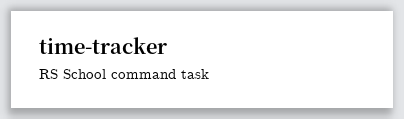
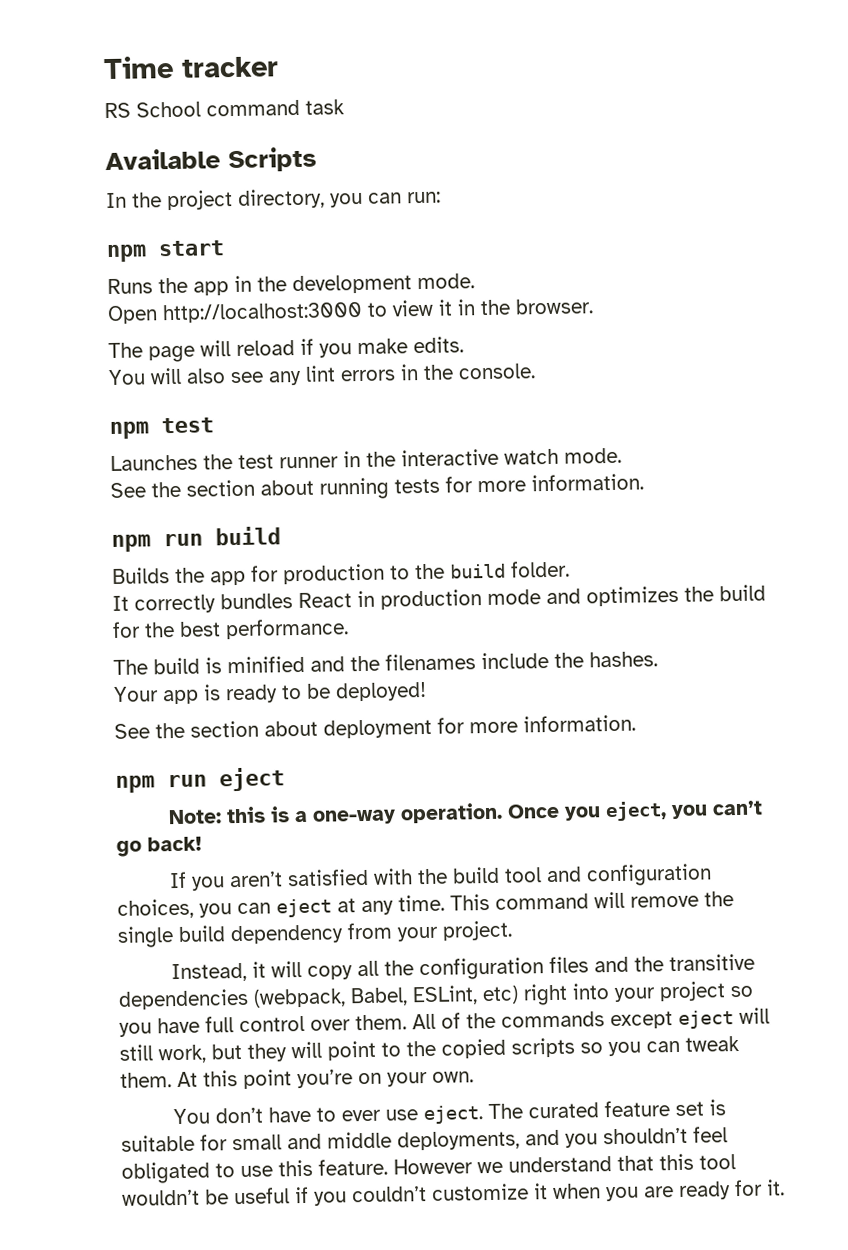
[39,37,167,54] time-tracker -> [103,55,279,80] Time tracker
(209, 74) none -> [105,146,317,173] [106,188,441,211] [106,240,225,263] [107,273,475,296] [107,298,594,325] [108,336,464,363] [108,363,536,386] [109,417,214,440] [110,447,622,472] [110,473,644,500] [111,526,281,553] [112,560,570,586] [112,584,766,614] [112,618,349,640] [113,651,658,675] [113,681,427,705] [114,714,636,739] [115,767,285,793] [167,800,763,825] [116,836,202,857] [168,863,712,891] [117,891,734,919] [117,920,513,948] [170,953,755,983] [118,981,754,1010] [119,1007,770,1037] [119,1035,740,1064] [120,1069,474,1089] [172,1099,726,1125] [121,1126,728,1152] [121,1153,736,1184] [122,1179,785,1206] // Available Scripts // In the project directory, you can run: // npm start // Runs the app in the development mode. // Open http://localhost:3000 to view it in the browser. // The page will reload if you make edits. // You will also see any lint errors in the console. // npm test // Launches the test runner in the interactive watch mode. // See the section about running tests for more information. // npm run build // Builds the app for production to the build folder. // It correctly bundles React in production mode and optimizes the build for the best performance. // The build is minified and the filenames include the hashes. // Your app is ready to be deployed! // See the section about deployment for more information. // npm run eject // Note: this is a one-way operation. Once you eject, you can’t go back! // If you aren’t satisfied with the build tool and configuration choices, you can eject at any time. This command will remove the single build dependency from your project. // Instead, it will copy all the configuration files and the transitive dependencies (webpack, Babel, ESLint, etc) right into your project so you have full control over them. All of the commands except eject will still work, but they will point to the copied scripts so you can tweak them. At this point you’re on your own. // You don’t have to ever use eject. The curated feature set is suitable for small and middle deployments, and you shouldn’t feel obligated to use this feature. However we understand that this tool wouldn’t be useful if you couldn’t customize it when you are ready for it.

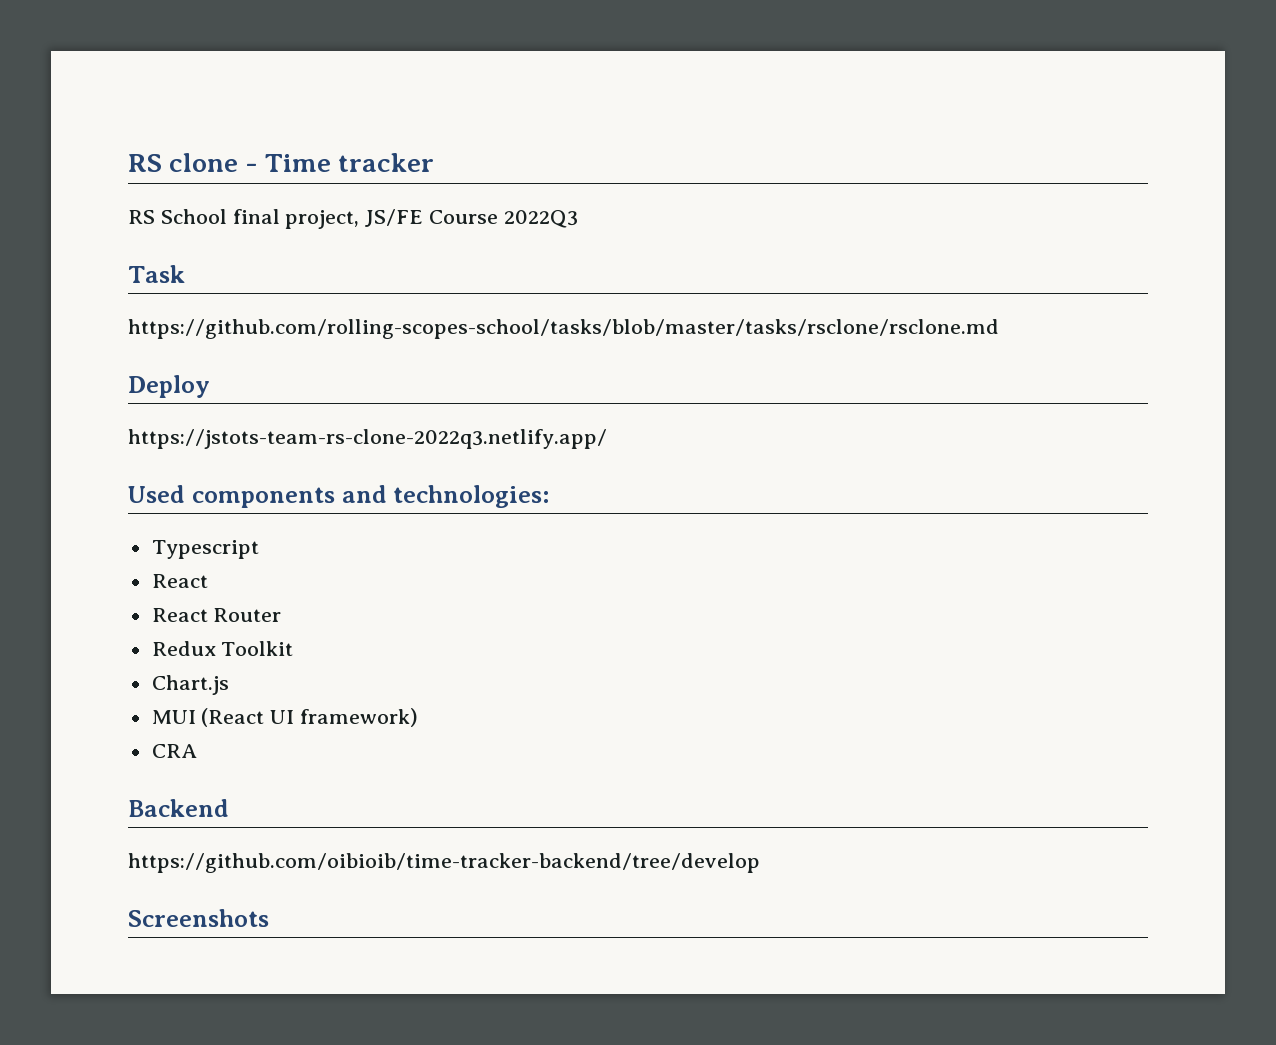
(103, 67) none -> [128,153,258,172] RS clone -
[206,99,345,117] [105,146,317,173] [106,188,441,211] [106,240,225,263] [107,273,475,296] [107,298,594,325] [108,336,464,363] [108,363,536,386] [109,417,214,440] [110,447,622,472] [110,473,644,500] [111,526,281,553] [112,560,570,586] [112,584,766,614] [112,618,349,640] [113,651,658,675] [113,681,427,705] [114,714,636,739] [115,767,285,793] [167,800,763,825] [116,836,202,857] [168,863,712,891] [117,891,734,919] [117,920,513,948] [170,953,755,983] [118,981,754,1010] [119,1007,770,1037] [119,1035,740,1064] [120,1069,474,1089] [172,1099,726,1125] [121,1126,728,1152] [121,1153,736,1184] [122,1179,785,1206] command task // Available Scripts // In the project directory, you can run: // npm start // Runs the app in the development mode. // Open http://localhost:3000 to view it in the browser. // The page will reload if you make edits. // You will also see any lint errors in the console. // npm test // Launches the test runner in the interactive watch mode. // See the section about running tests for more information. // npm run build // Builds the app for production to the build folder. // It correctly bundles React in production mode and optimizes the build for the best performance. // The build is minified and the filenames include the hashes. // Your app is ready to be deployed! // See the section about deployment for more information. // npm run eject // Note: this is a one-way operation. Once you eject, you can’t go back! // If you aren’t satisfied with the build tool and configuration choices, you can eject at any time. This command will remove the single build dependency from your project. // Instead, it will copy all the configuration files and the transitive dependencies (webpack, Babel, ESLint, etc) right into your project so you have full control over them. All of the commands except eject will still work, but they will point to the copied scripts so you can tweak them. At this point you’re on your own. // You don’t have to ever use eject. The curated feature set is suitable for small and middle deployments, and you shouldn’t feel obligated to use this feature. However we understand that this tool wouldn’t be useful if you couldn’t customize it when you are ready for it. -> [232,209,578,229] [128,265,185,283] [128,319,999,339] [128,375,210,398] [128,429,607,449] [128,485,551,508] [151,540,259,559] [151,574,208,588] [151,608,282,622] [151,641,294,656] [151,675,229,695] [151,708,419,727] [151,744,197,758] [128,799,229,817] [128,853,760,873] [128,909,269,927] final project, JS/FE Course 2022Q3 // Task // https://github.com/rolling-scopes-school/tasks/blob/master/tasks/rsclone/rsclone.md // Deploy // https://jstots-team-rs-clone-2022q3.netlify.app/ // Used components and technologies: // Typescript // React // React Router // Redux Toolkit // Chart.js // MUI (React UI framework) // CRA // Backend // https://github.com/oibioib/time-tracker-backend/tree/develop // Screenshots

